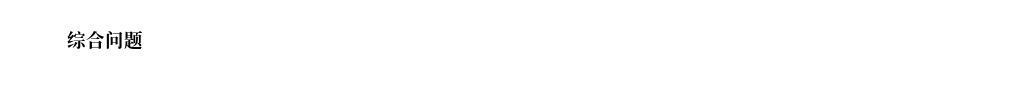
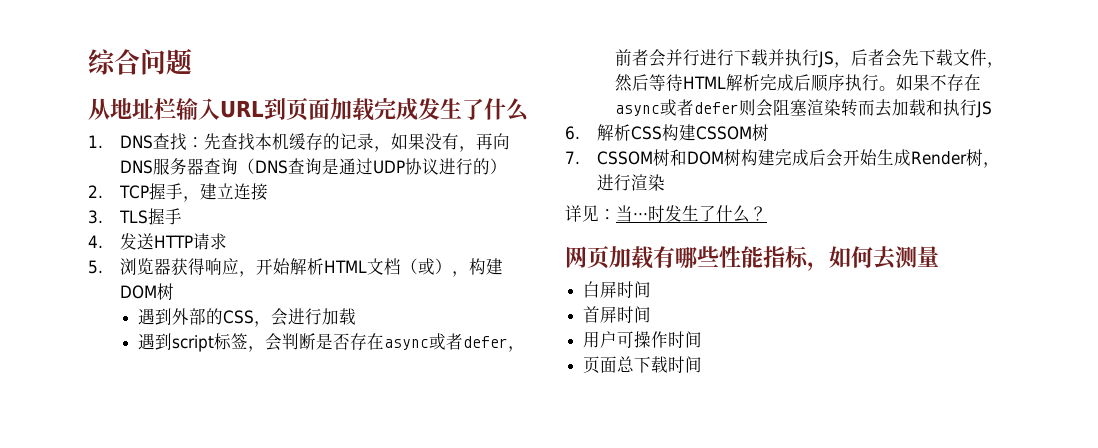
(143, 40) none -> [88,98,529,122] [88,133,510,152] [119,158,507,175] [88,183,268,202] [88,208,182,225] [88,233,227,250] [88,258,503,277] [119,283,174,300] [137,308,356,327] [137,333,525,352] [614,49,1004,68] [614,74,981,92] [614,99,992,118] [565,124,769,141] [565,149,1000,168] [596,174,665,191] [565,205,767,223] [565,246,939,271] [583,281,652,298] [583,306,652,323] [583,331,703,348] [583,356,703,374] // 从地址栏输入URL到页面加载完成发生了什么 // 1. DNS查找：先查找本机缓存的记录，如果没有，再向DNS服务器查询（DNS查询是通过UDP协议进行的） // 2. TCP握手，建立连接 // 3. TLS握手 // 4.发送HTTP请求 // 5.浏览器获得响应，开始解析HTML文档（或），构建DOM树 // 遇到外部的CSS，会进行加载 // 遇到script标签，会判断是否存在async或者defer，前者会并行进行下载并执行JS，后者会先下载文件，然后等待HTML解析完成后顺序执行。如果不存在async或者defer则会阻塞渲染转而去加载和执行JS // 6.解析CSS构建CSSOM树 // 7. CSSOM树和DOM树构建完成后会开始生成Render树，进行渲染 // 详见：当···时发生了什么？ // 网页加载有哪些性能指标，如何去测量 // 白屏时间 // 首屏时间 // 用户可操作时间 // 页面总下载时间

